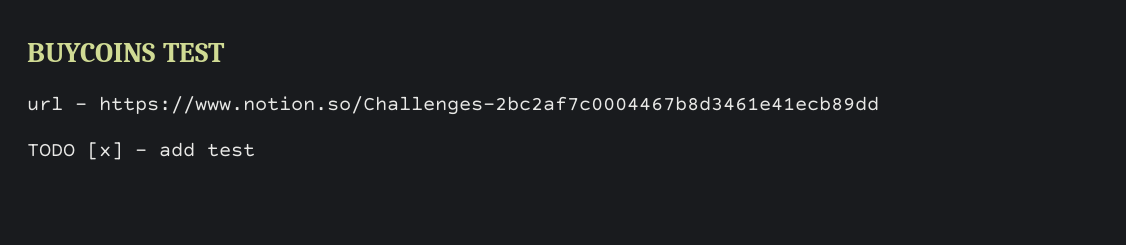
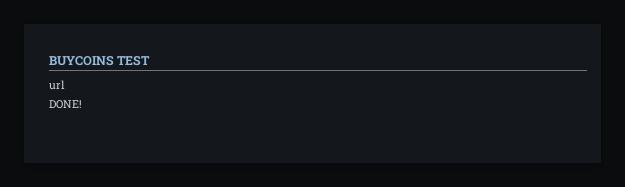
[75,96,879,115] [27,142,255,160] - https://www.notion.so/Challenges-2bc2af7c0004467b8d3461e41ecb89dd // TODO [x] - add test -> [49,100,82,109] // DONE!

